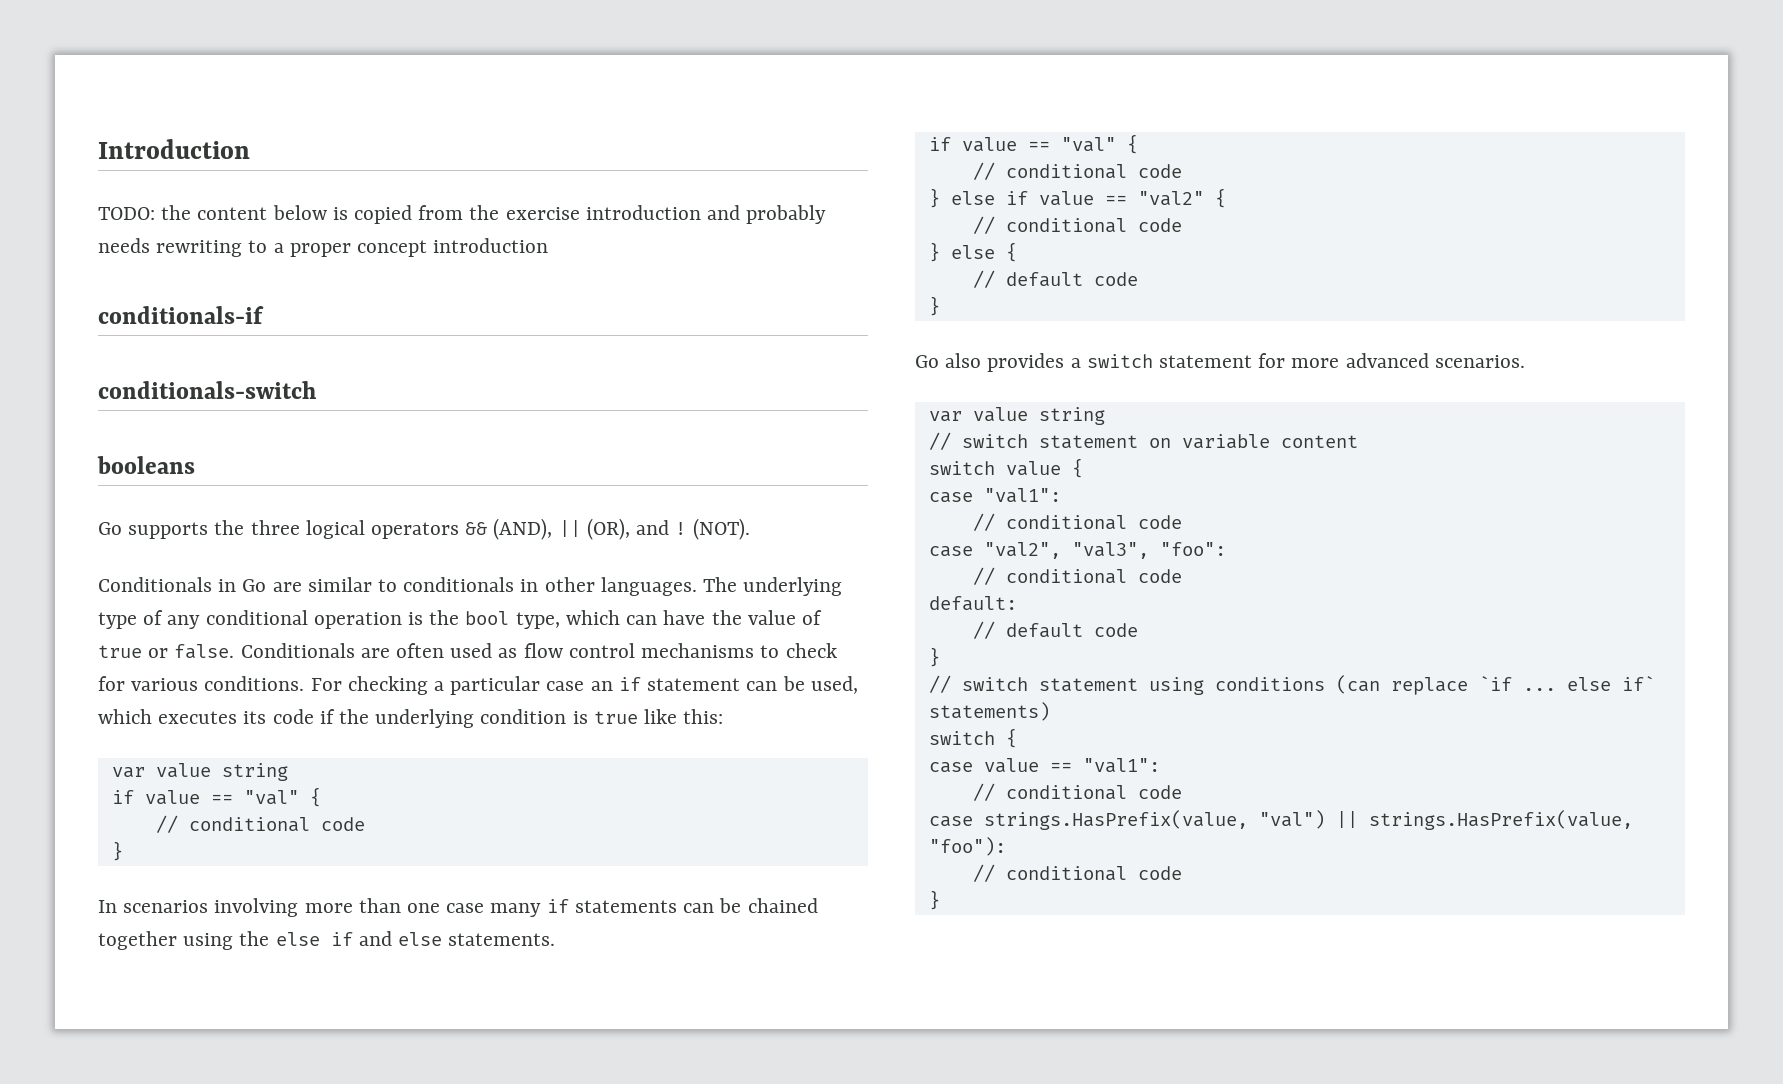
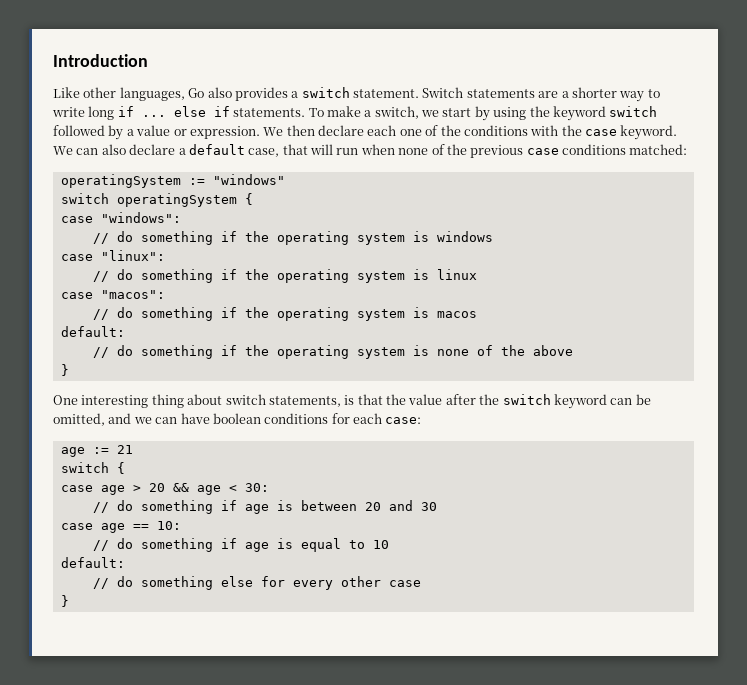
[98,205,827,224] [98,238,549,257] [98,306,264,324] [98,381,316,399] [97,456,195,474] [98,518,750,540] [98,577,843,596] [98,610,822,629] [98,643,837,659] [98,676,858,695] [98,709,724,728] [111,763,288,781] [111,787,321,807] [155,815,365,833] [111,841,123,861] [98,898,818,917] [98,931,556,950] [928,134,1138,154] [972,162,1182,180] [928,188,1226,208] [972,216,1182,234] [928,242,1017,262] [972,270,1138,288] [928,296,940,316] TODO: the content below is copied from the exercise introduction and probably needs rewriting to a proper concept introduction // conditionals-if // conditionals-switch // booleans // Go supports the three logical operators && (AND), || (OR), and ! (NOT). // Conditionals in Go are similar to conditionals in other languages. The underlying type of any conditional operation is the bool type, which can have the value of true or false. Conditionals are often used as flow control mechanisms to check for various conditions. For checking a particular case an if statement can be used, which executes its code if the underlying condition is true like this: // var value string // if value == "val" { // // conditional code // } // In scenarios involving more than one case many if statements can be chained together using the else if and else statements. // if value == "val" { // // conditional code // } else if value == "val2" { // // conditional code // } else { // // default code // } // -> [53,87,185,101] Like other languages,
[1159,353,1525,368] [928,407,1105,425] [928,432,1358,450] [928,458,1083,478] [928,488,1061,503] [972,513,1182,531] [928,542,1226,559] [972,567,1182,585] [928,596,1017,611] [972,621,1138,639] [928,647,940,667] [928,675,1655,695] [928,702,1050,721] [928,728,1017,748] [928,758,1160,773] [972,783,1182,801] [928,810,1633,830] [928,837,1006,856] [972,864,1182,882] statement for more advanced scenarios. // var value string // // switch statement on variable content // switch value { // case "val1": // // conditional code // case "val2", "val3", "foo": // // conditional code // default: // // default code // } // // switch statement using conditions (can replace `if ... else if` statements) // switch { // case value == "val1": // // conditional code // case strings.HasPrefix(value, "val") || strings.HasPrefix(value, "foo"): // // conditional code -> [353,87,660,102] [52,106,658,121] [53,125,678,140] [53,144,688,158] [60,174,285,188] [60,193,253,207] [60,212,181,223] [92,231,493,245] [60,250,165,261] [92,269,477,283] [60,290,165,299] [92,307,477,321] [60,326,125,337] [92,345,573,359] [60,364,69,376] [53,394,651,409] [53,413,422,426] [60,445,133,457] [60,462,125,474] [60,483,269,495] [92,500,437,514] [60,521,181,533] [92,538,389,552] [60,557,125,568] [92,576,421,590] statement. Switch statements are a shorter way to write long if ... else if statements. To make a switch, we start by using the keyword switch followed by a value or expression. We then declare each one of the conditions with the case keyword. We can also declare a default case, that will run when none of the previous case conditions matched: // operatingSystem := "windows" // switch operatingSystem { // case "windows": // // do something if the operating system is windows // case "linux": // // do something if the operating system is linux // case "macos": // // do something if the operating system is macos // default: // // do something if the operating system is none of the above // } // One interesting thing about switch statements, is that the value after the switch keyword can be omitted, and we can have boolean conditions for each case: // age := 21 // switch { // case age > 20 && age < 30: // // do something if age is between 20 and 30 // case age == 10: // // do something if age is equal to 10 // default: // // do something else for every other case

